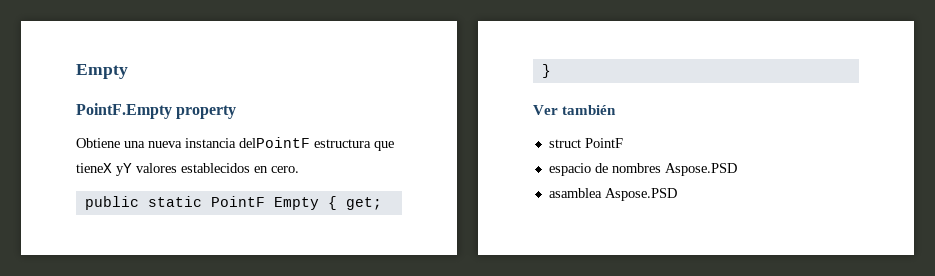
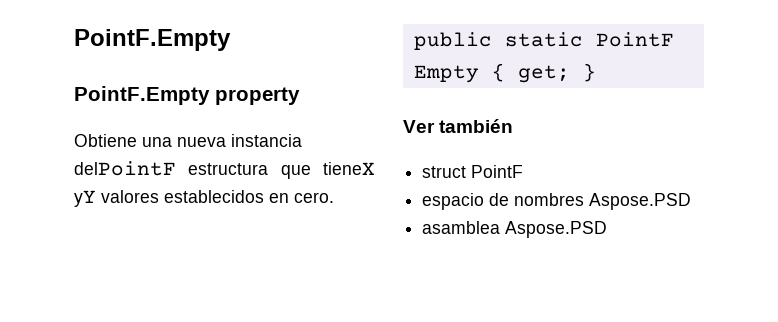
[76,64,128,79] Empty -> [74,29,231,51] PointF.Empty

